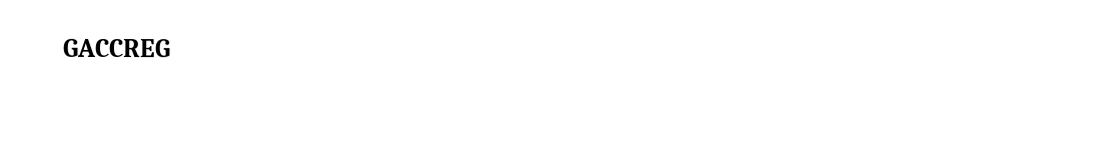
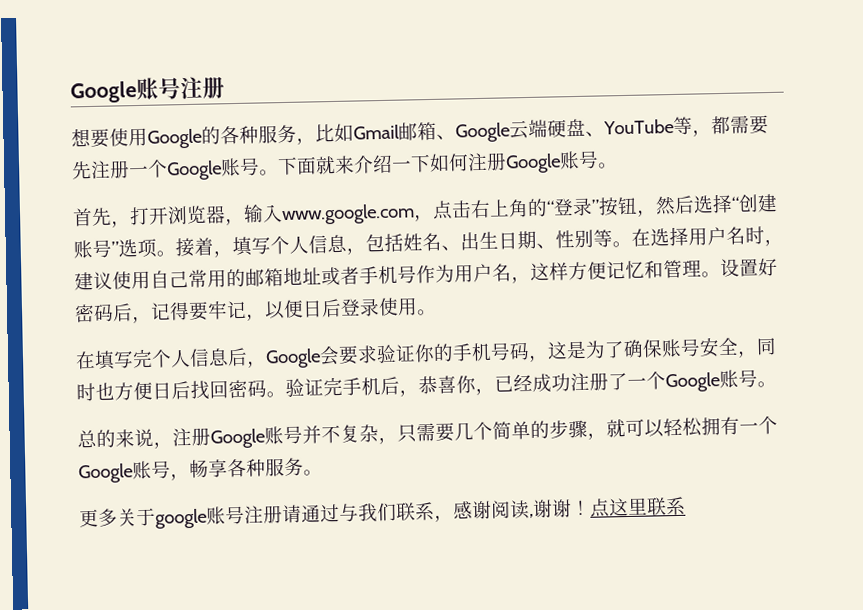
[63,38,171,58] GACCREG -> [70,76,225,104] [71,115,769,149] [71,150,618,181] [72,193,778,228] [73,226,784,259] [74,257,778,291] [74,297,437,324] [75,337,777,370] [76,369,777,402] [77,415,778,449] [78,457,323,484] [79,496,686,529] Google账号注册 // 想要使用Google的各种服务，比如Gmail邮箱、Google云端硬盘、YouTube等，都需要先注册一个Google账号。下面就来介绍一下如何注册Google账号。 // 首先，打开浏览器，输入www.google.com，点击右上角的“登录”按钮，然后选择“创建账号”选项。接着，填写个人信息，包括姓名、出生日期、性别等。在选择用户名时，建议使用自己常用的邮箱地址或者手机号作为用户名，这样方便记忆和管理。设置好密码后，记得要牢记，以便日后登录使用。 // 在填写完个人信息后，Google会要求验证你的手机号码，这是为了确保账号安全，同时也方便日后找回密码。验证完手机后，恭喜你，已经成功注册了一个Google账号。 // 总的来说，注册Google账号并不复杂，只需要几个简单的步骤，就可以轻松拥有一个Google账号，畅享各种服务。 // 更多关于google账号注册请通过与我们联系，感谢阅读,谢谢！点这里联系

